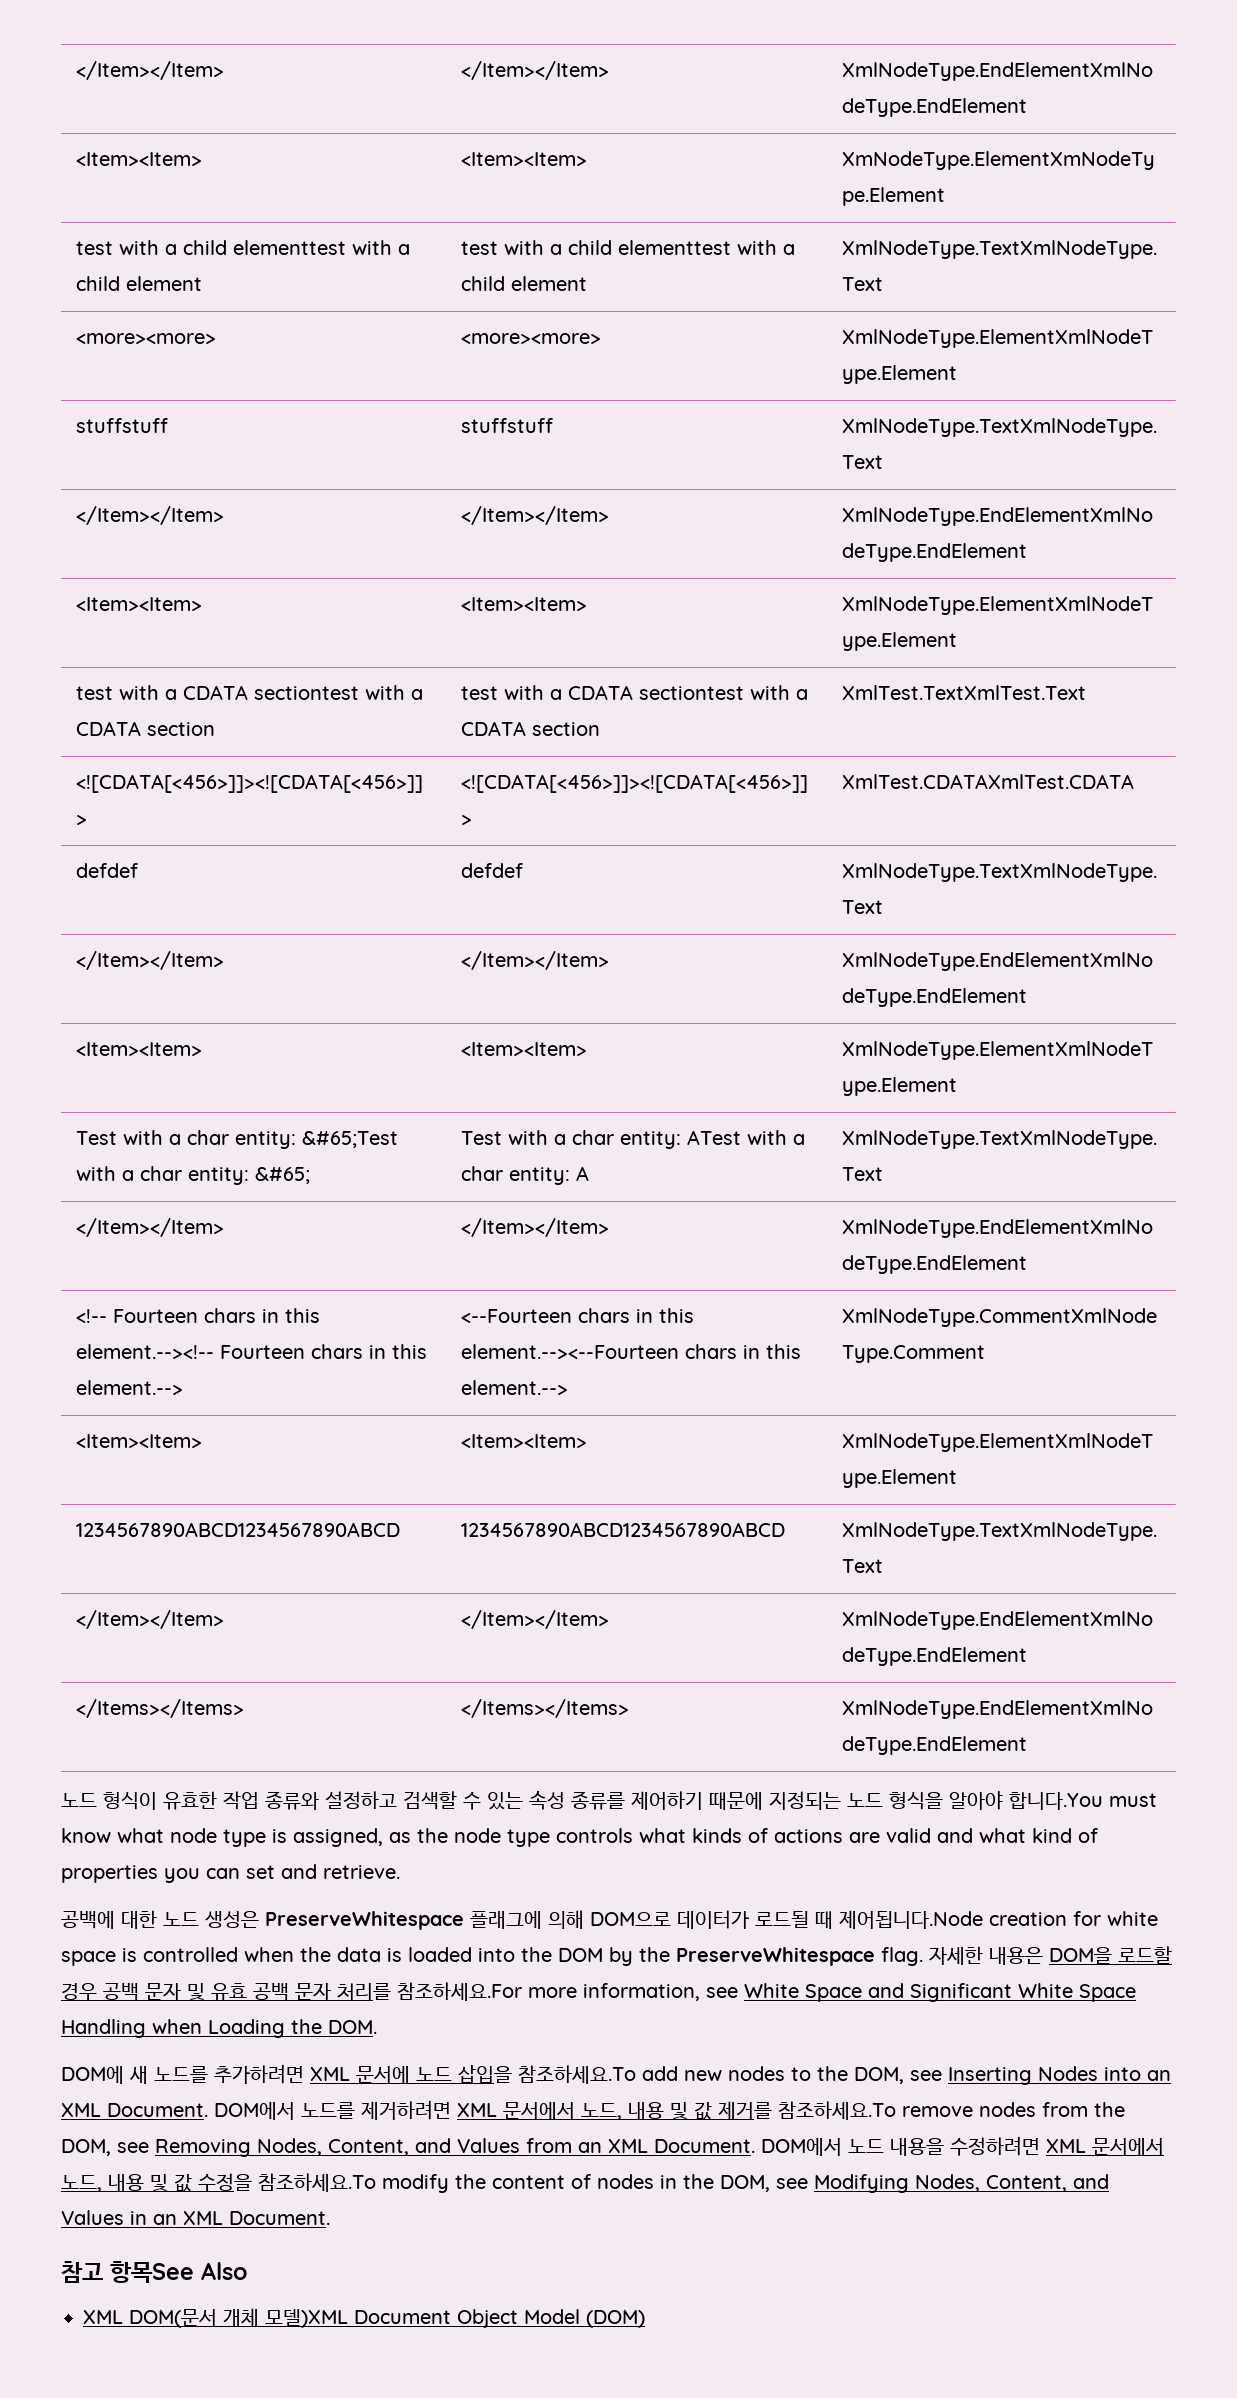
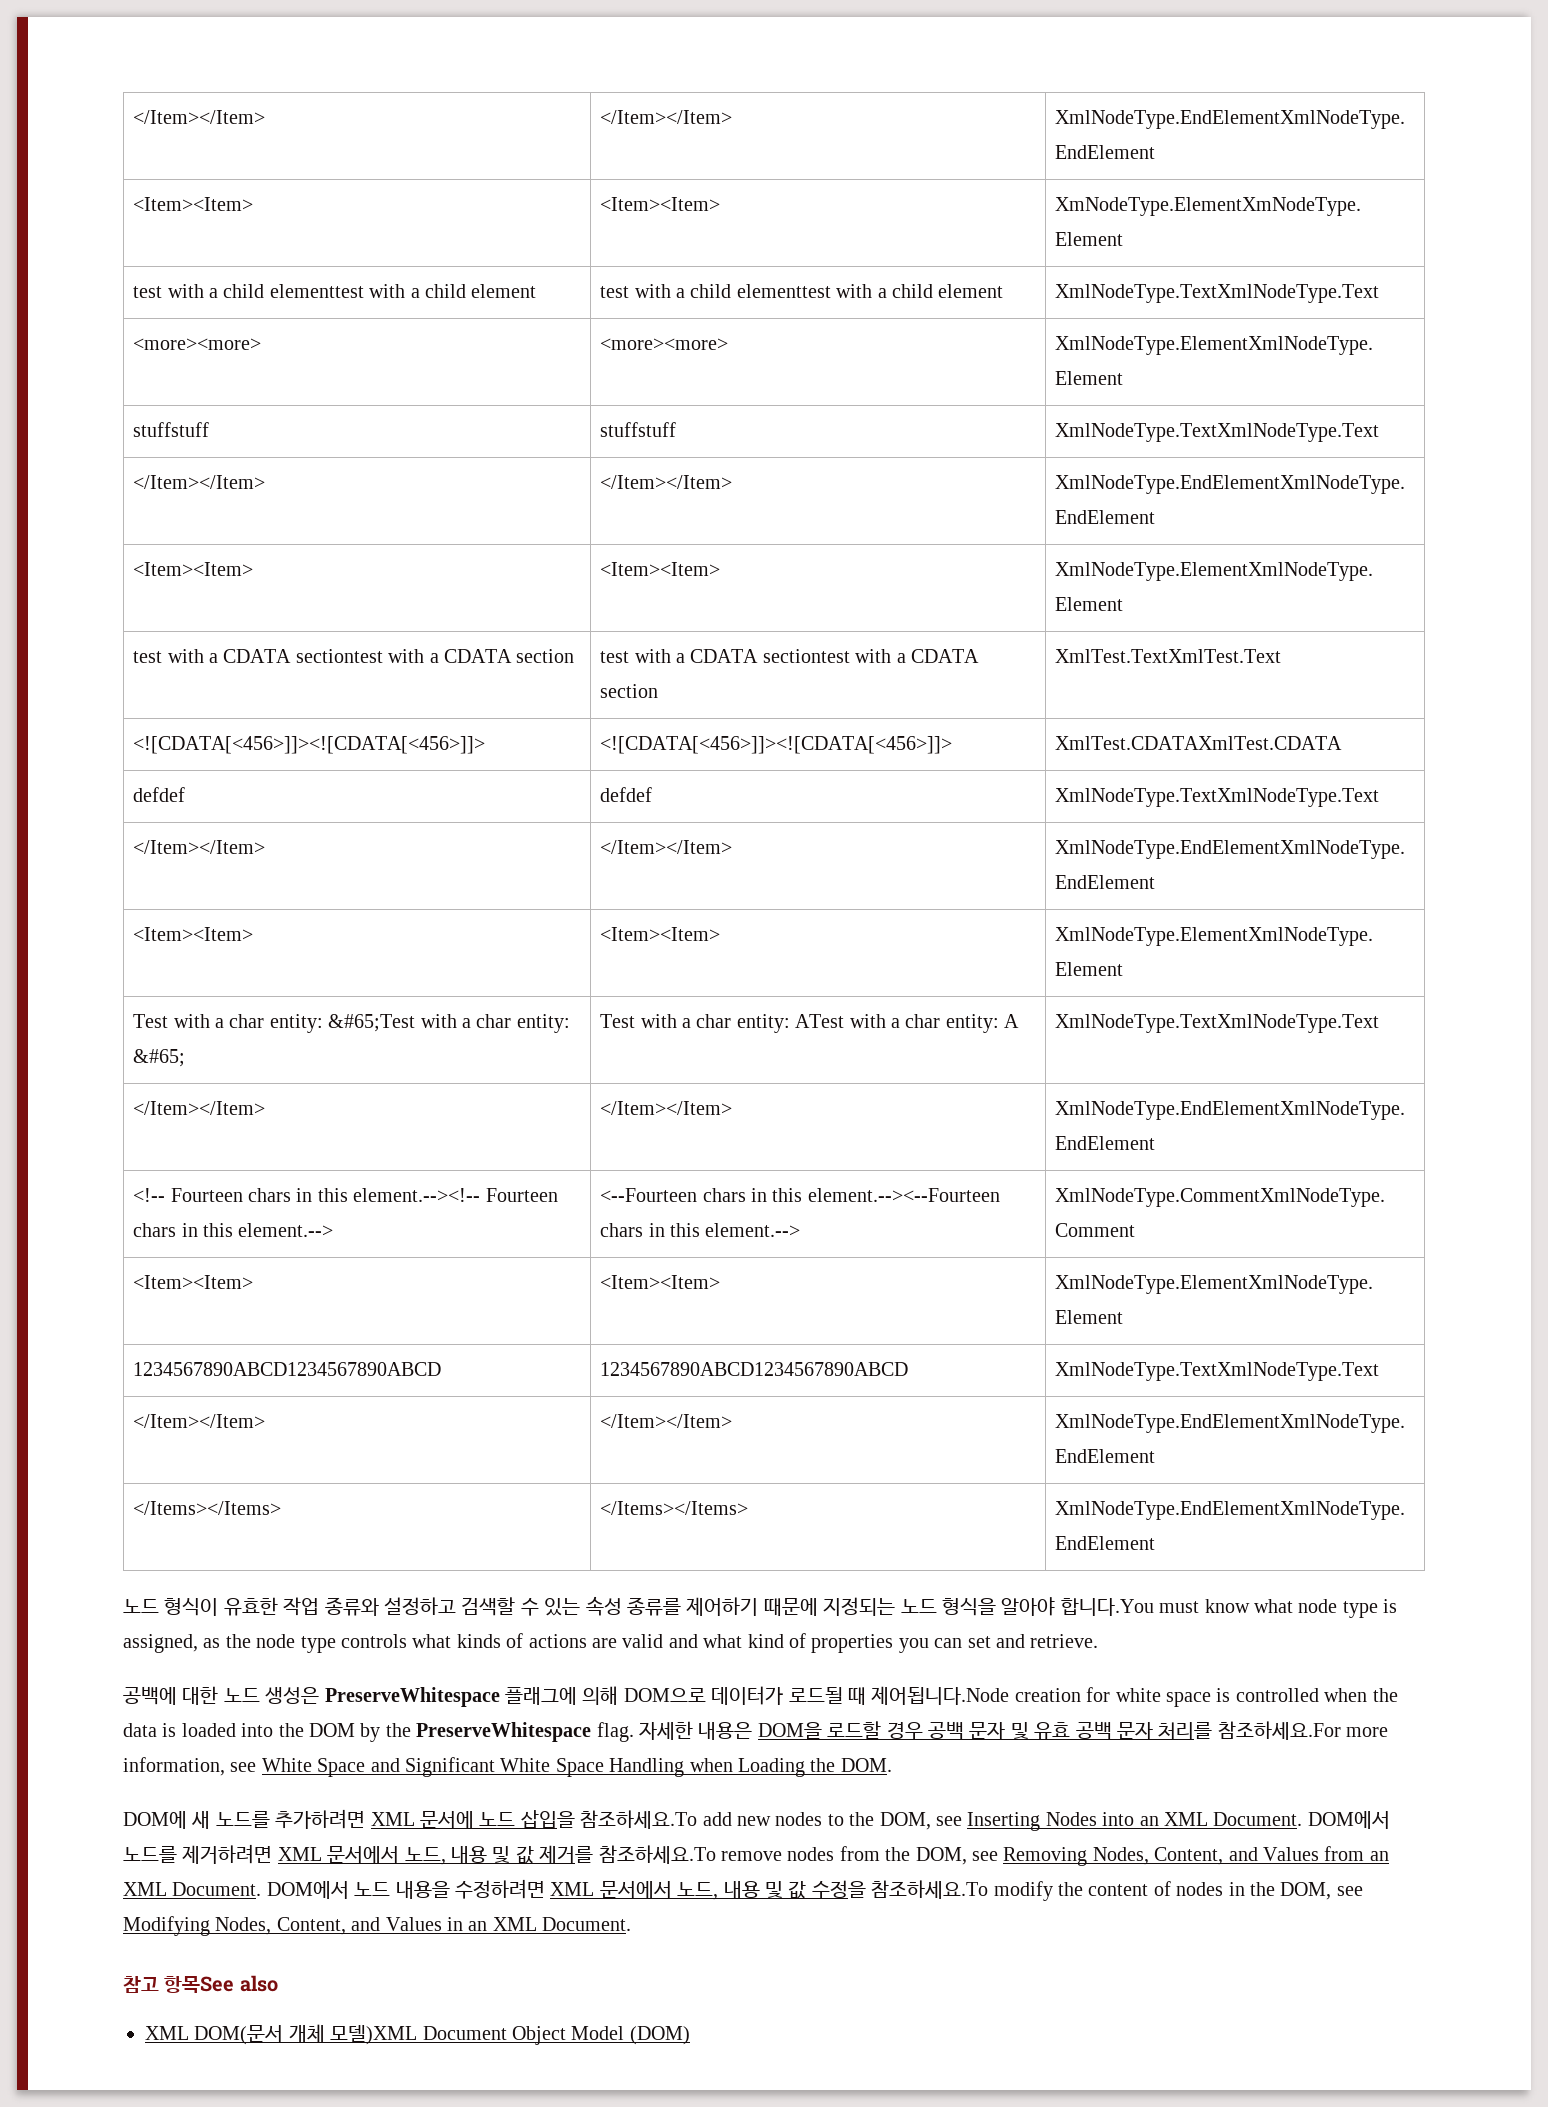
[201,2262,247,2280] Also -> [239,1975,278,1992] also

